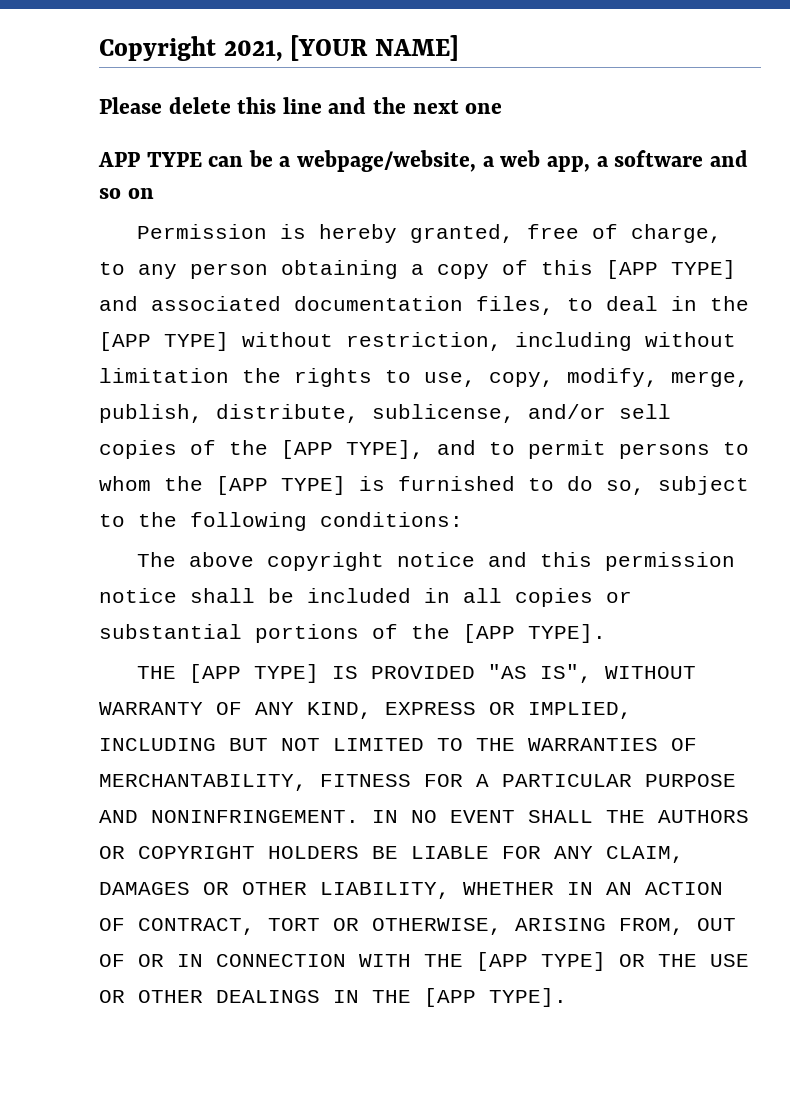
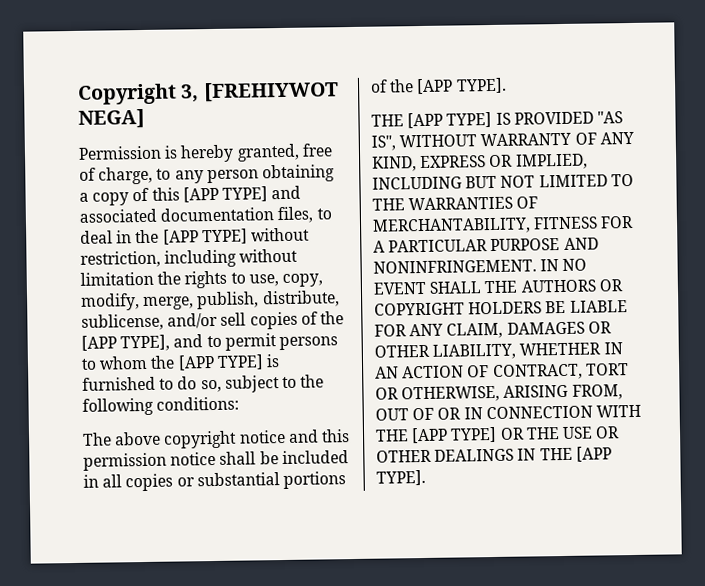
[223,35,460,62] [99,97,503,114] [98,150,748,172] [99,188,154,199] 2021, [YOUR NAME] // Please delete this line and the next one // APP TYPE can be a webpage/website, a web app, a software and so on -> [180,81,339,103] [78,108,145,129] 3, [FREHIYWOT NEGA]

